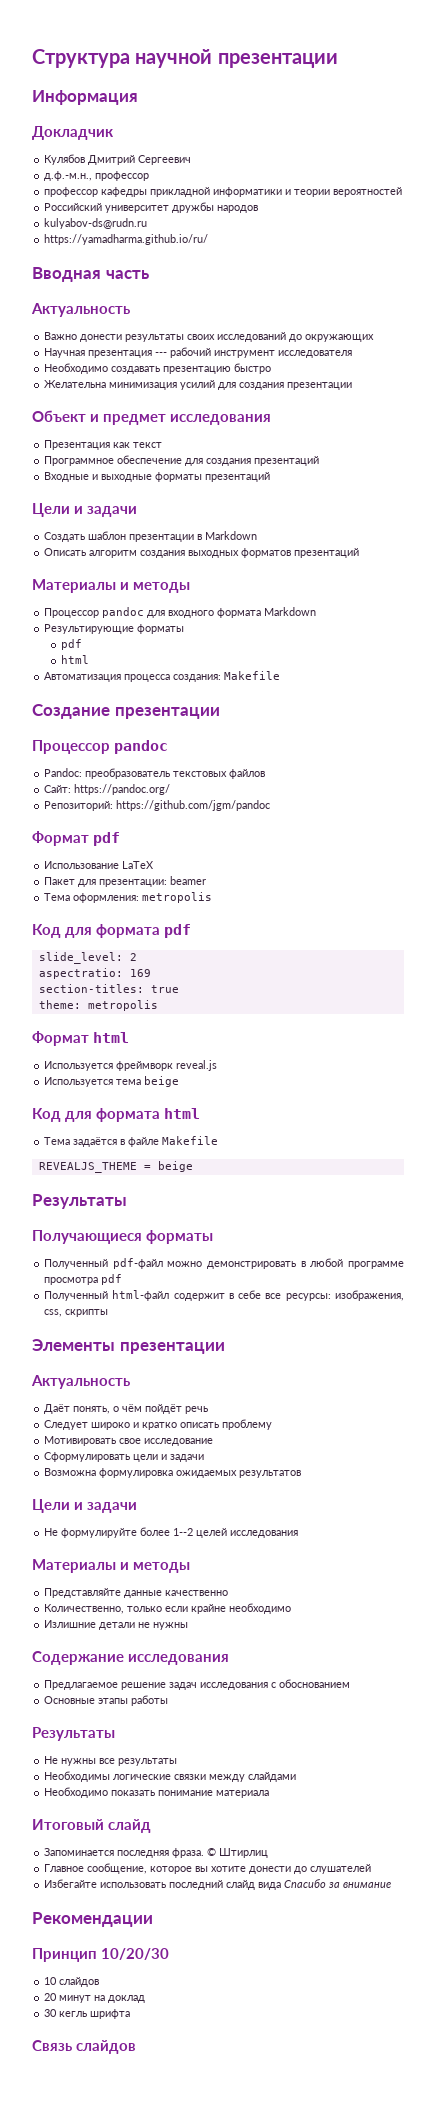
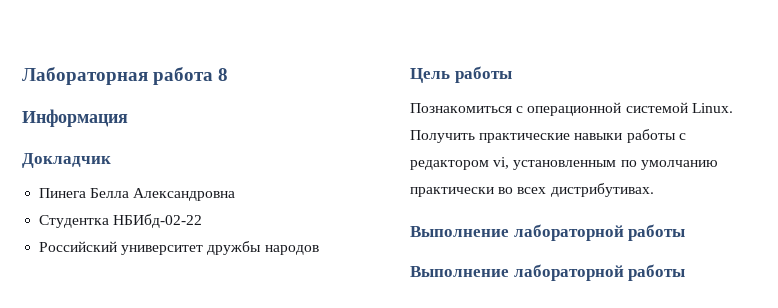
[32,49,338,68] Структура научной презентации -> [22,67,229,85] Лабораторная работа 8
[44,154,192,165] [44,171,150,181] [44,187,403,197] [44,202,259,213] [44,218,148,229] [44,234,209,245] [32,267,149,282] [31,303,130,317] [44,332,375,342] [44,347,353,358] [44,363,272,374] [44,380,353,390] [32,410,272,425] [44,440,163,450] [44,455,320,466] [44,472,271,482] [32,503,138,517] [44,531,258,542] [44,548,360,558] [32,579,191,593] [44,607,317,618] [44,624,185,634] [60,639,82,650] [60,655,89,664] [44,671,281,682] [32,704,220,719] [32,740,169,754] [44,768,266,779] [44,784,171,795] [44,800,271,811] [32,831,121,846] [44,861,155,869] [44,876,207,887] [44,892,213,903] [32,924,192,938] [38,952,137,964] [38,968,151,979] [38,984,179,993] [38,1000,158,1011] [32,1031,130,1046] [44,1060,218,1071] [44,1076,180,1087] [32,1108,201,1122] [44,1136,219,1147] [38,1161,193,1173] [32,1194,127,1209] [32,1230,214,1244] [44,1258,404,1269] [44,1274,123,1285] [44,1290,404,1301] [44,1309,109,1317] [32,1339,225,1354] [31,1375,130,1389] [44,1404,209,1414] [44,1419,273,1430] [44,1436,214,1446] [44,1452,205,1462] [44,1468,302,1478] [32,1499,138,1513] [44,1527,299,1538] [32,1559,191,1573] [44,1588,229,1598] [44,1603,292,1614] [44,1620,189,1630] [32,1651,230,1665] [44,1679,351,1690] [44,1695,169,1706] [32,1727,115,1741] [44,1756,178,1766] [44,1771,297,1782] [44,1787,270,1798] [32,1819,152,1833] [44,1848,269,1858] [44,1863,372,1874] [44,1879,392,1890] [32,1912,153,1927] [32,1948,170,1962] [44,1977,100,1987] [44,1993,146,2003] [44,2009,131,2019] [32,2040,137,2054] Кулябов Дмитрий Сергеевич // д.ф.-м.н., профессор // профессор кафедры прикладной информатики и теории вероятностей // Российский университет дружбы народов // kulyabov-ds@rudn.ru // https://yamadharma.github.io/ru/ // Вводная часть // Актуальность // Важно донести результаты своих исследований до окружающих // Научная презентация --- рабочий инструмент исследователя // Необходимо создавать презентацию быстро // Желательна минимизация усилий для создания презентации // Объект и предмет исследования // Презентация как текст // Программное обеспечение для создания презентаций // Входные и выходные форматы презентаций // Цели и задачи // Создать шаблон презентации в Markdown // Описать алгоритм создания выходных форматов презентаций // Материалы и методы // Процессор pandoc для входного формата Markdown // Результирующие форматы // pdf // html // Автоматизация процесса создания: Makefile // Создание презентации // Процессор pandoc // Pandoc: преобразователь текстовых файлов // Сайт: https://pandoc.org/ // Репозиторий: https://github.com/jgm/pandoc // Формат pdf // Использование LaTeX // Пакет для презентации: beamer // Тема оформления: metropolis // Код для формата pdf // slide_level: 2 // aspectratio: 169 // section-titles: true // theme: metropolis // Формат html // Используется фреймворк reveal.js // Используется тема beige // Код для формата html // Тема задаётся в файле Makefile // REVEALJS_THEME = beige // Результаты // Получающиеся форматы // Полученный pdf-файл можно демонстрировать в любой программе просмотра pdf // Полученный html-файл содержит в себе все ресурсы: изображения, css, скрипты // Элементы презентации // Актуальность // Даёт понять, о чём пойдёт речь // Следует широко и кратко описать проблему // Мотивировать свое исследование // Сформулировать цели и задачи // Возможна формулировка ожидаемых результатов // Цели и задачи // Не формулируйте более 1--2 целей исследования // Материалы и методы // Представляйте данные качественно // Количественно, только если крайне необходимо // Излишние детали не нужны // Содержание исследования // Предлагаемое решение задач исследования с обоснованием // Основные этапы работы // Результаты // Не нужны все результаты // Необходимы логические связки между слайдами // Необходимо показать понимание материала // Итоговый слайд // Запоминается последняя фраза. © Штирлиц // Главное сообщение, которое вы хотите донести до слушателей // Избегайте использовать последний слайд вида Спасибо за внимание // Рекомендации // Принцип 10/20/30 // 10 слайдов // 20 минут на доклад // 30 кегль шрифта // Связь слайдов -> [39,188,236,201] [39,214,203,228] [39,241,319,255] [410,66,512,83] [410,102,733,116] [410,129,686,143] [410,157,718,170] [410,183,654,197] [410,224,686,241] [410,264,686,281] Пинега Белла Александровна // Студентка НБИбд-02-22 // Российский университет дружбы народов // Цель работы // Познакомиться с операционной системой Linux. Получить практические навыки работы с редактором vi, установленным по умолчанию практически во всех дистрибутивах. // Выполнение лабораторной работы // Выполнение лабораторной работы

